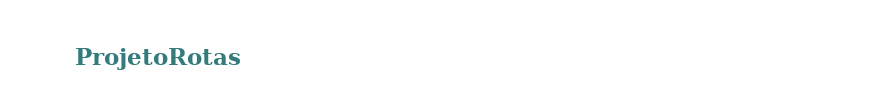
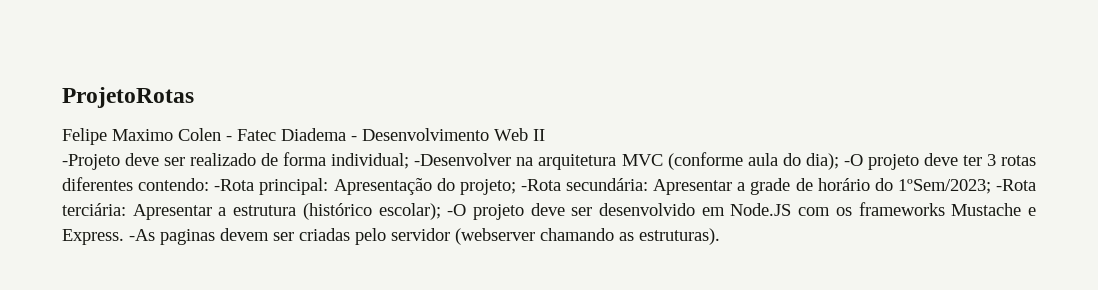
(241, 59) none -> [62,128,545,145] [62,152,1036,170] [62,177,1036,195] [62,202,1037,220] [62,228,720,245] // Felipe Maximo Colen - Fatec Diadema - Desenvolvimento Web II // -Projeto deve ser realizado de forma individual; -Desenvolver na arquitetura MVC (conforme aula do dia); -O projeto deve ter 3 rotas diferentes contendo: -Rota principal: Apresentação do projeto; -Rota secundária: Apresentar a grade de horário do 1ºSem/2023; -Rota terciária: Apresentar a estrutura (histórico escolar); -O projeto deve ser desenvolvido em Node.JS com os frameworks Mustache e Express. -As paginas devem ser criadas pelo servidor (webserver chamando as estruturas).

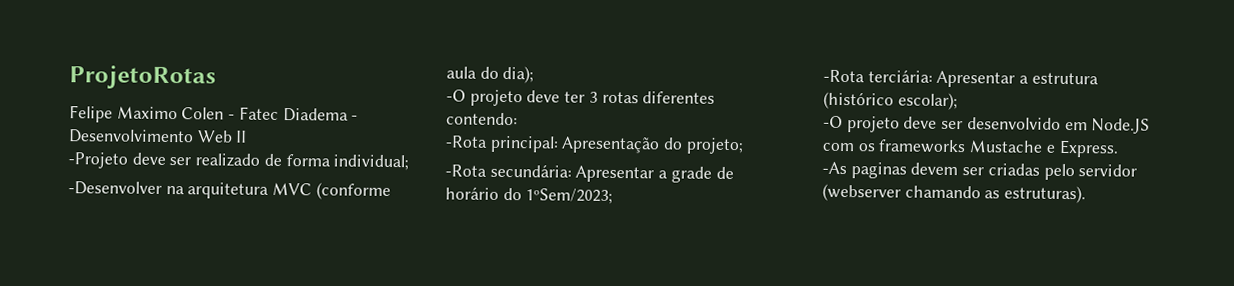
(410, 161) none -> (410, 162) //
(839, 161) none -> (535, 74) //
(210, 184) none -> (518, 119) //
(516, 187) none -> (744, 146) //
(991, 186) none -> (614, 196) //
(441, 211) none -> (958, 101) //
(124, 237) none -> (1119, 148) //

